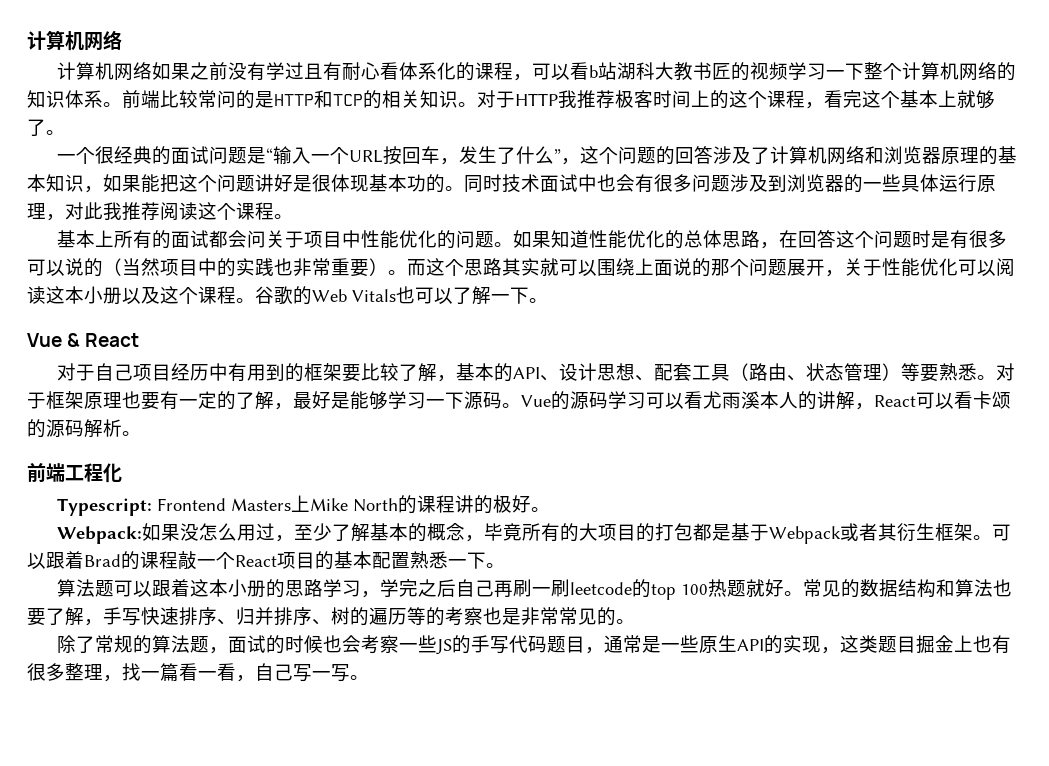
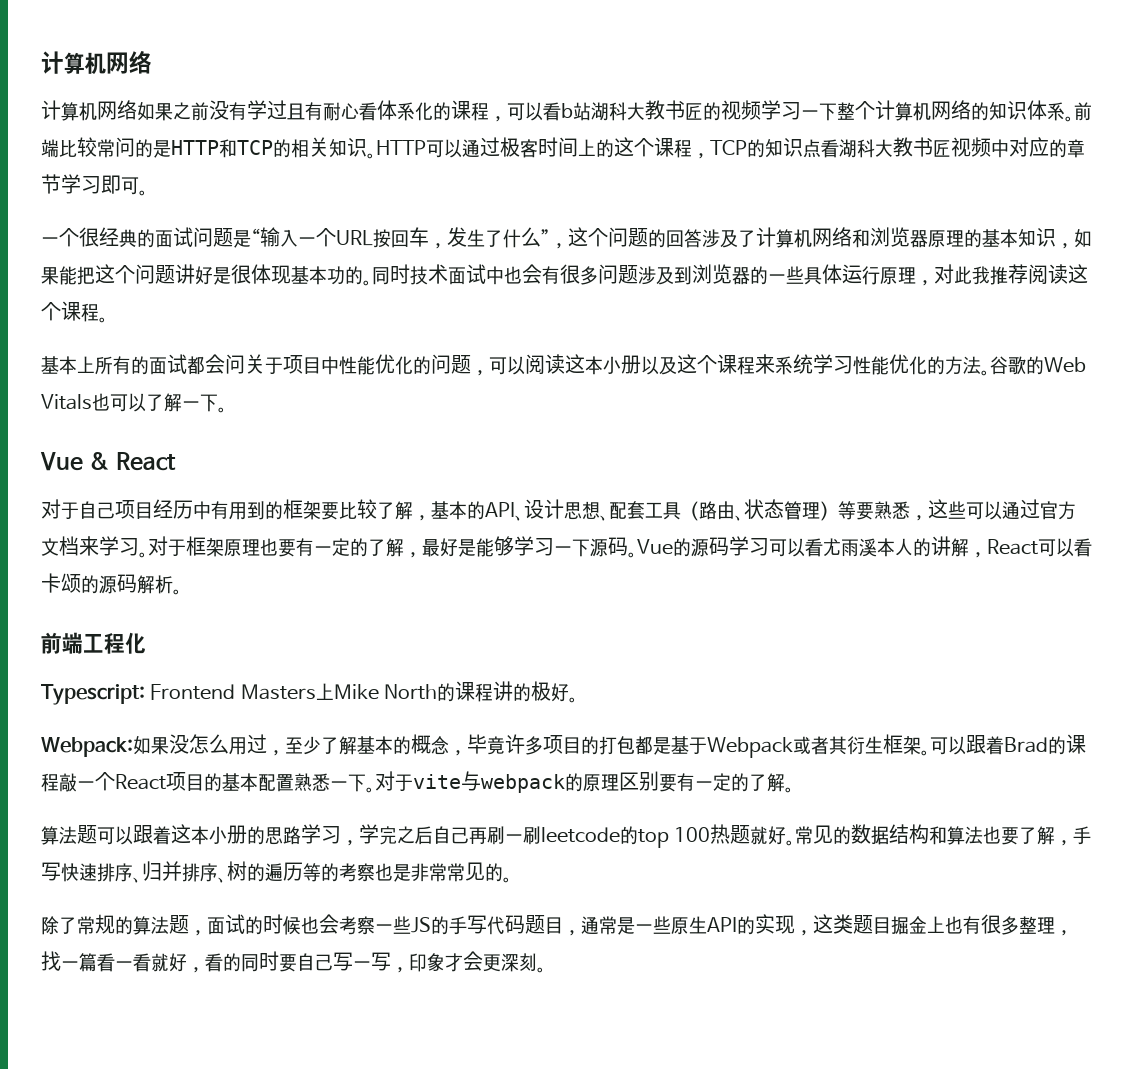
[477,90,615,109] 对于HTTP我推荐 -> [376,137,500,158] HTTP可以通过
[824,90,995,109] [27,119,46,136] 看完这个基本上就够了 -> [710,137,1085,158] [41,174,139,195] TCP的知识点看湖科大教书匠视频中对应的章节学习即可
[494,230,1008,249] [27,258,958,277] 。如果知道性能优化的总体思路，在回答这个问题时是有很多可以说的（当然项目中的实践也非常重要）。而这个思路其实就可以围绕上面说的那个问题展开，关于性能优化 -> [471,370,489,376] ，
(236, 295) none -> [755,354,981,375] 来系统学习性能优化的方法
(978, 372) none -> [910,499,1076,521] [41,536,139,556] ，这些可以通过官方文档来学习
[522,523,599,542] 所有的大 -> [505,734,543,755] 许多
(505, 565) none -> [375,771,794,793] 对于vite与webpack的原理区别要有一定的了解。
[236,663,350,682] ，自己写一写 -> [151,951,537,973] 就好，看的同时要自己写一写，印象才会更深刻

